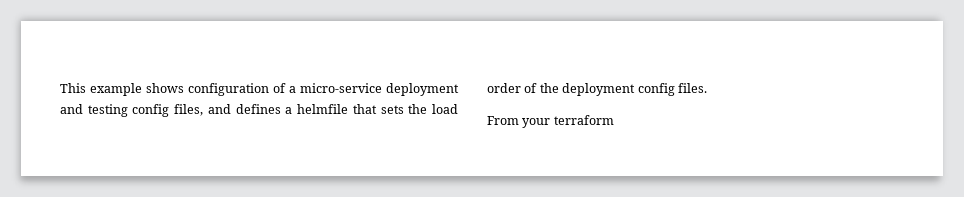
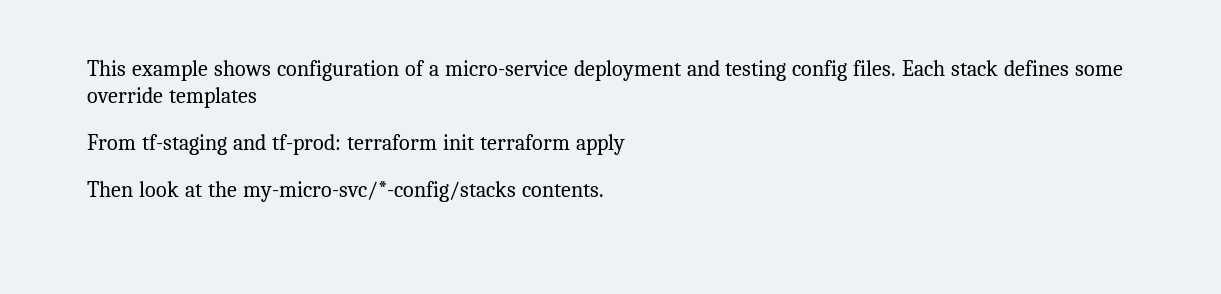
[174,104,459,116] [487,83,707,96] [487,115,614,128] files, and defines a helmfile that sets the load order of the deployment config files. // From your terraform -> [853,60,1124,76] [87,87,257,108] [87,134,625,155] [87,181,604,202] files. Each stack defines some override templates // From tf-staging and tf-prod: terraform init terraform apply // Then look at the my-micro-svc/*-config/stacks contents.

